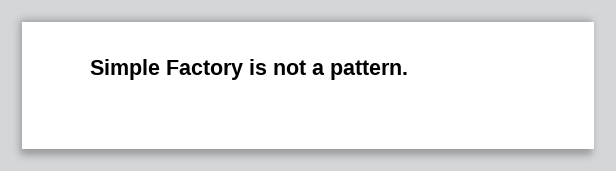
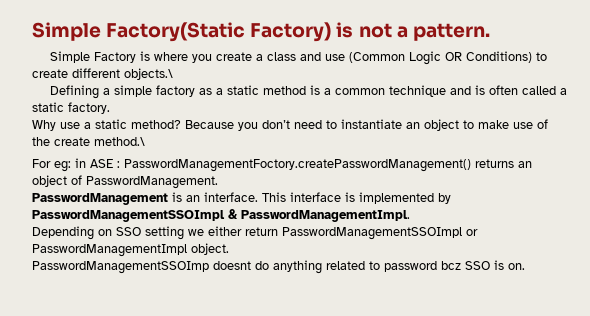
[90,59,243,80] Simple Factory -> [32,22,332,42] Simple Factory(Static Factory)
(408, 70) none -> [49,51,547,65] [32,68,173,80] [49,85,567,99] [32,102,110,114] [32,119,548,131] [32,137,145,146] [32,158,532,172] [32,175,218,189] [32,192,451,205] [32,209,410,222] [32,226,478,240] [32,243,229,257] [32,260,525,274] // Simple Factory is where you create a class and use (Common Logic OR Conditions) to create different objects.\ // Defining a simple factory as a static method is a common technique and is often called a static factory. // Why use a static method? Because you don’t need to instantiate an object to make use of the create method.\ // For eg: in ASE : PasswordManagementFoctory.createPasswordManagement() returns an object of PasswordManagement. // PasswordManagement is an interface. This interface is implemented by PasswordManagementSSOImpl & PasswordManagementImpl. // Depending on SSO setting we either return PasswordManagementSSOImpl or PasswordManagementImpl object. // PasswordManagementSSOImp doesnt do anything related to password bcz SSO is on.

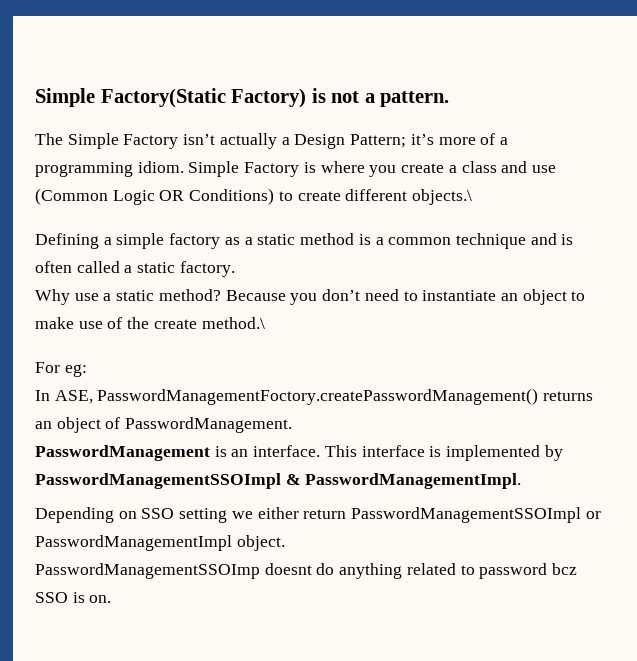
(490, 32) none -> [35,133,508,149] [35,161,184,177] The Simple Factory isn’t actually a Design Pattern; it’s more of a programming idiom.
[75,158,120,168] in ASE : -> [35,390,93,404] // In ASE,

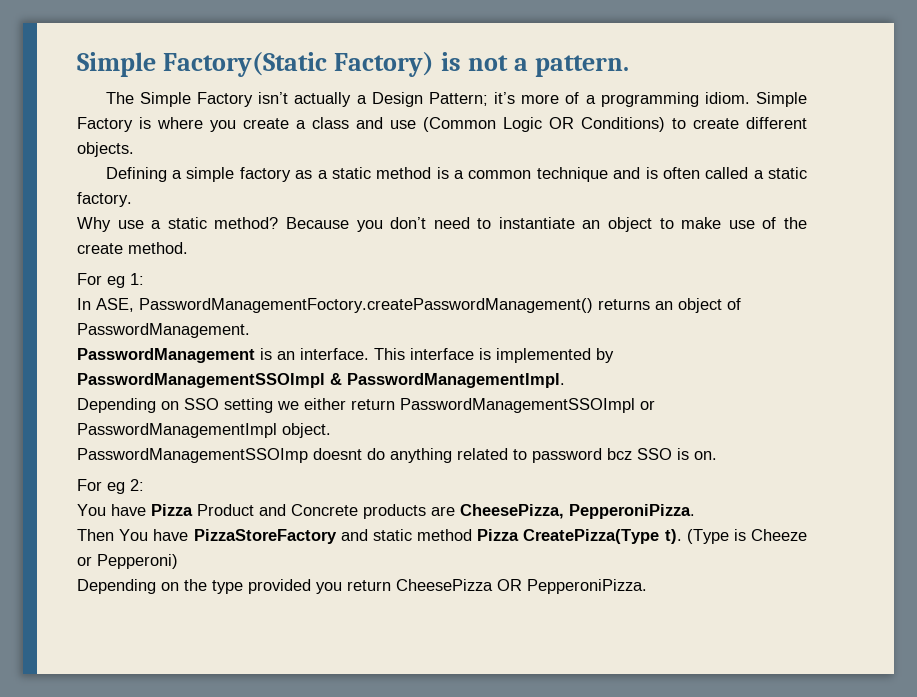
[412,189,473,205] objects.\ -> [77,142,134,157] objects.
[201,317,265,329] [35,362,87,377] method.\ // For eg: -> [128,242,188,254] [77,273,144,288] method. // For eg 1:
(112, 599) none -> [77,479,144,494] [77,504,695,519] [77,529,807,544] [77,554,178,569] [77,579,647,594] // For eg 2: // You have Pizza Product and Concrete products are CheesePizza, PepperoniPizza. // Then You have PizzaStoreFactory and static method Pizza CreatePizza(Type t). (Type is Cheeze or Pepperoni) // Depending on the type provided you return CheesePizza OR PepperoniPizza.

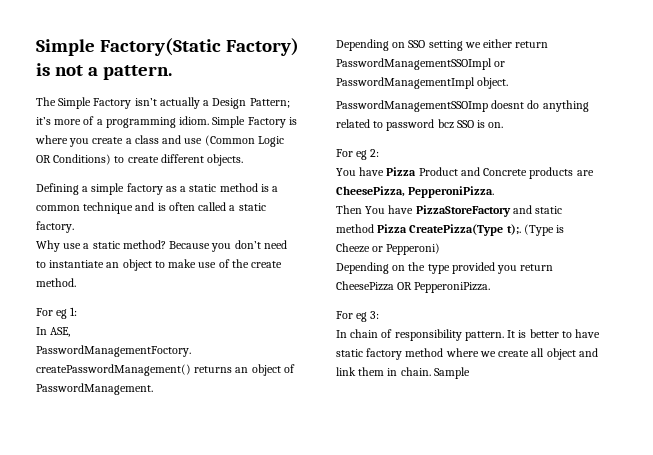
[77,348,614,363] [77,373,565,388] // PasswordManagement is an interface. This interface is implemented by PasswordManagementSSOImpl & PasswordManagementImpl. -> (153, 389) none
[664,529,682,544] t). -> [506,224,521,235] t);.
(647, 586) none -> [336,311,380,322] [336,329,601,341] [336,348,598,360] [336,367,470,379] // For eg 3: // In chain of responsibility pattern. It is better to have static factory method where we create all object and link them in chain. Sample

